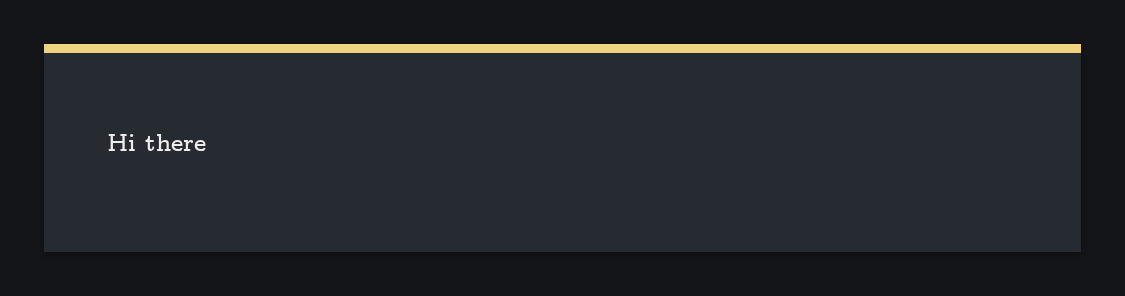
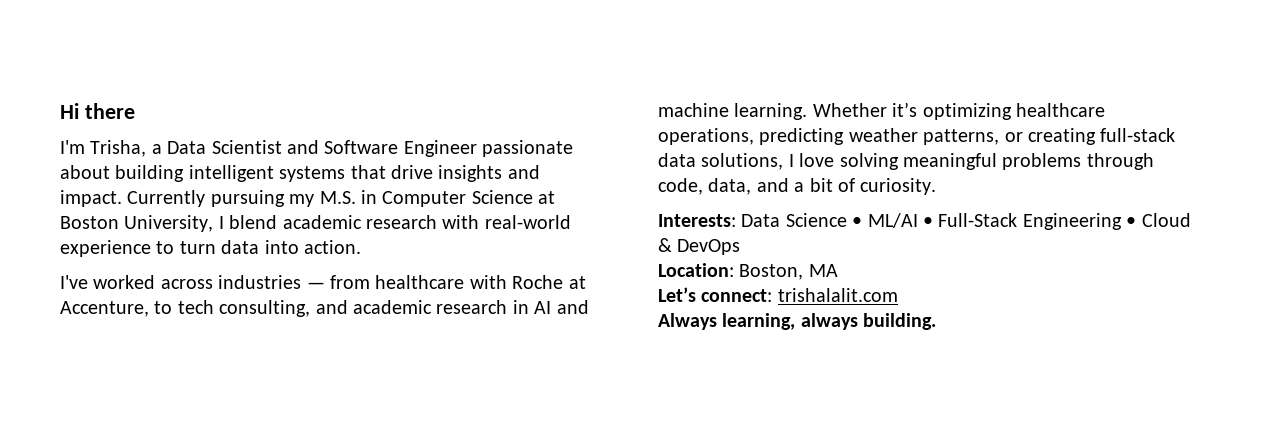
(206, 142) none -> [60,140,574,157] [60,165,540,182] [60,190,556,207] [60,215,571,232] [60,240,361,257] [60,275,586,289] [60,300,589,317] [658,102,1105,120] [658,128,1176,145] [658,153,1154,170] [658,178,937,195] [658,213,1191,230] [658,238,741,255] [658,263,838,280] [658,287,898,302] [658,313,937,330] // I'm Trisha, a Data Scientist and Software Engineer passionate about building intelligent systems that drive insights and impact. Currently pursuing my M.S. in Computer Science at Boston University, I blend academic research with real-world experience to turn data into action. // I've worked across industries — from healthcare with Roche at Accenture, to tech consulting, and academic research in AI and machine learning. Whether it’s optimizing healthcare operations, predicting weather patterns, or creating full-stack data solutions, I love solving meaningful problems through code, data, and a bit of curiosity. // Interests: Data Science • ML/AI • Full-Stack Engineering • Cloud & DevOps // Location: Boston, MA // Let’s connect: trishalalit.com // Always learning, always building.

